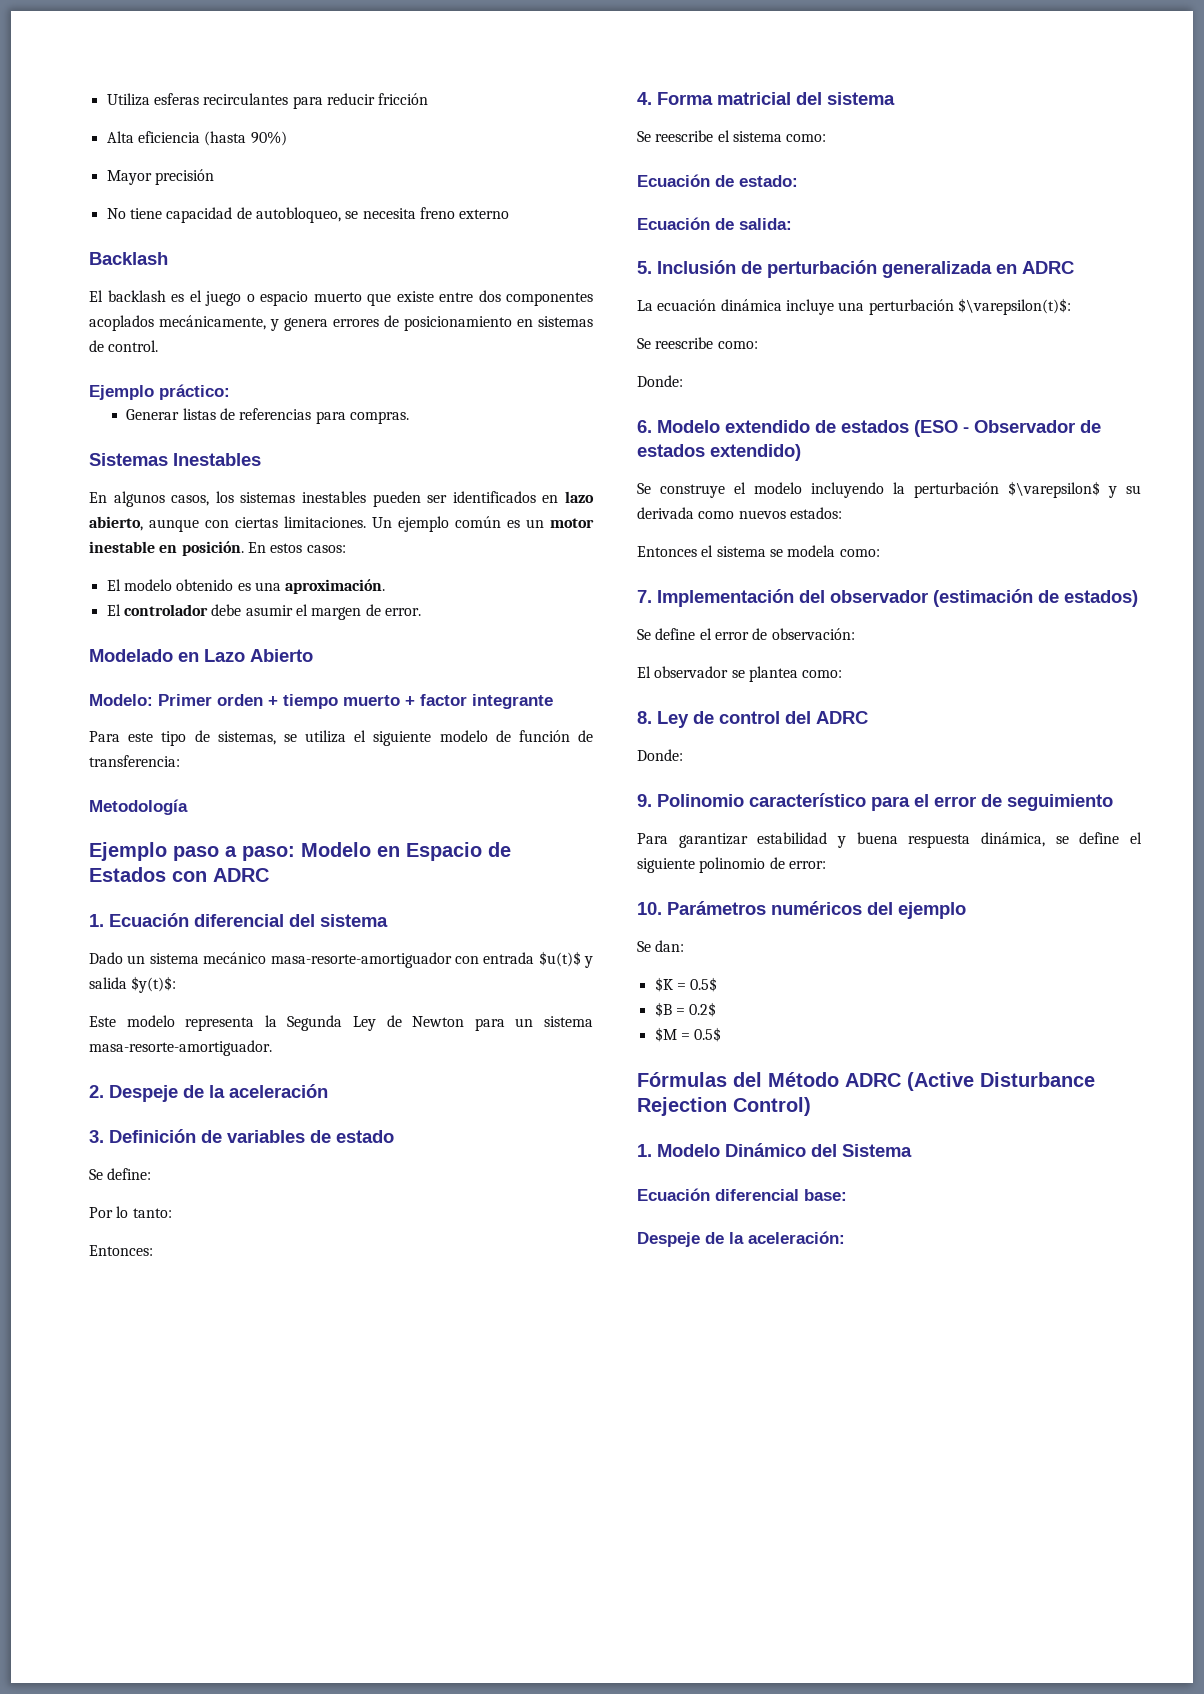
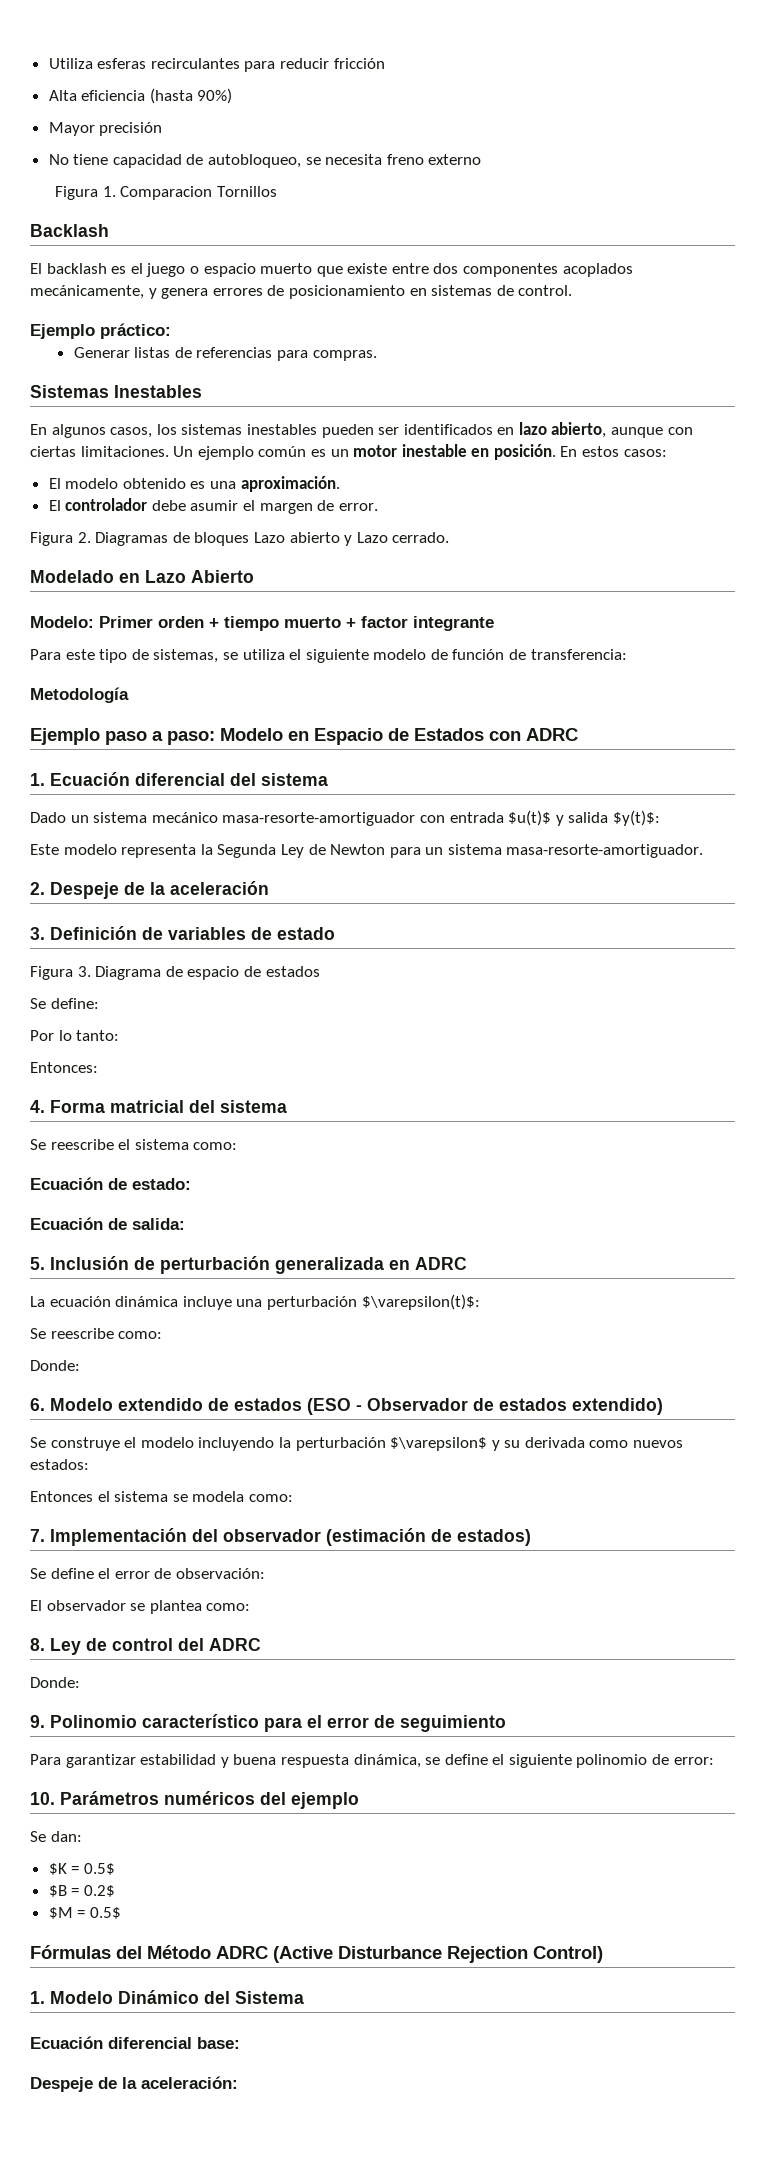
(510, 214) none -> [54,186,277,200] // Figura 1. Comparacion Tornillos
(421, 612) none -> [30,532,450,546] // Figura 2. Diagramas de bloques Lazo abierto y Lazo cerrado.
(394, 1136) none -> [30,966,320,980] // Figura 3. Diagrama de espacio de estados

